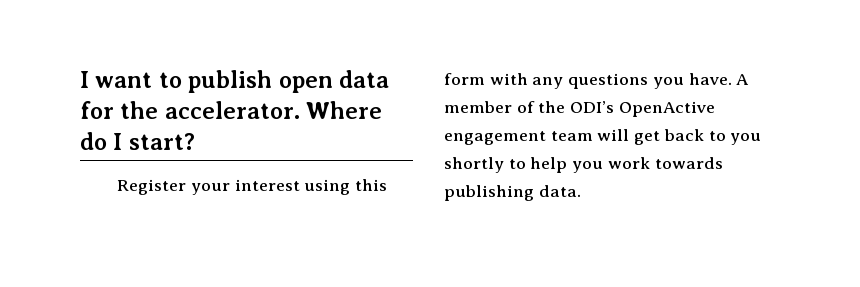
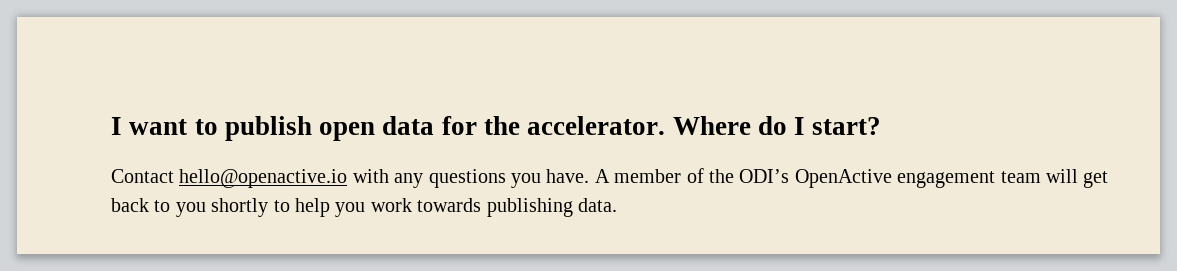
[117,179,387,195] [444,73,485,85] Register your interest using this form -> [111,169,348,188] Contact hello@openactive.io

